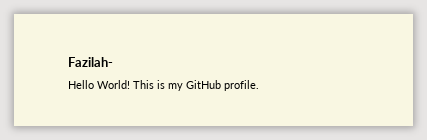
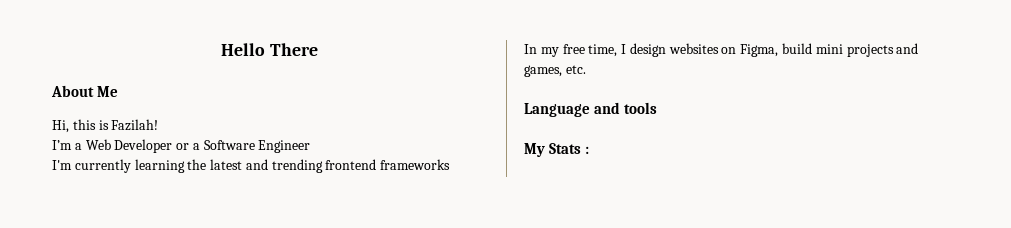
[68,57,113,67] [68,80,259,91] Fazilah- // Hello World! This is my GitHub profile. -> [221,43,318,56] [51,85,119,97] [52,119,159,133] [52,139,311,153] [52,159,451,173] [524,43,919,57] [524,65,586,77] [524,102,658,117] [524,143,590,157] Hello There // About Me // Hi, this is Fazilah! // I’m a Web Developer or a Software Engineer // I'm currently learning the latest and trending frontend frameworks // In my free time, I design websites on Figma, build mini projects and games, etc. // Language and tools // My Stats :

